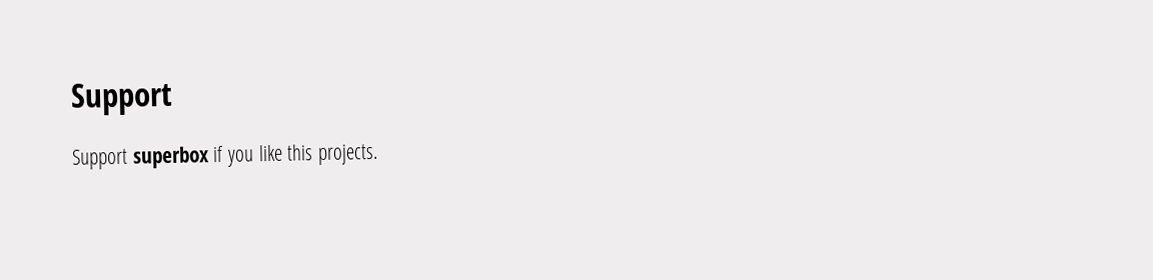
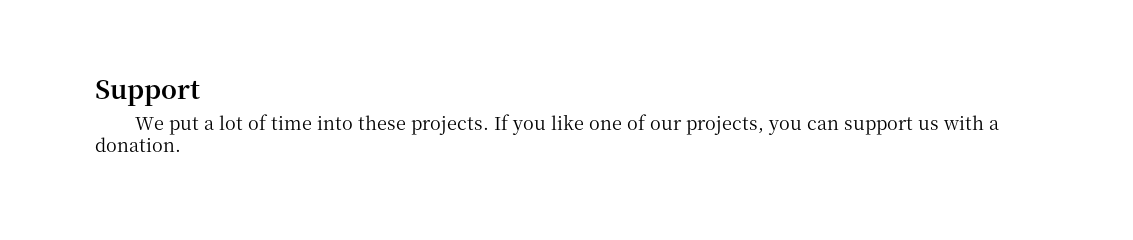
[72,143,379,170] Support superbox if you like this projects. -> [135,114,1000,135] [95,137,181,152] We put a lot of time into these projects. If you like one of our projects, you can support us with a donation.

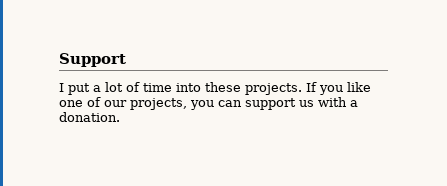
[135,117,165,130] We -> [59,83,64,92] I

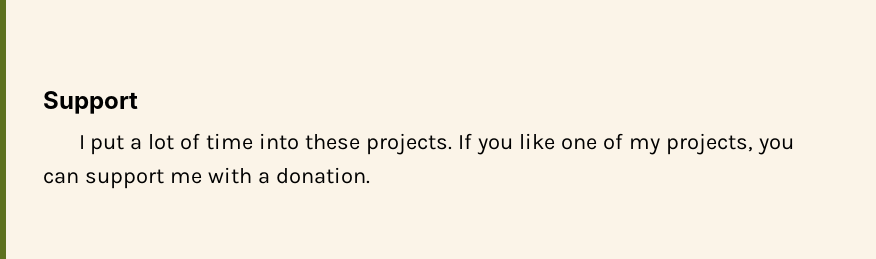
[104,100,127,107] our -> [628,138,660,155] my
[299,100,314,107] us -> [169,172,202,184] me

